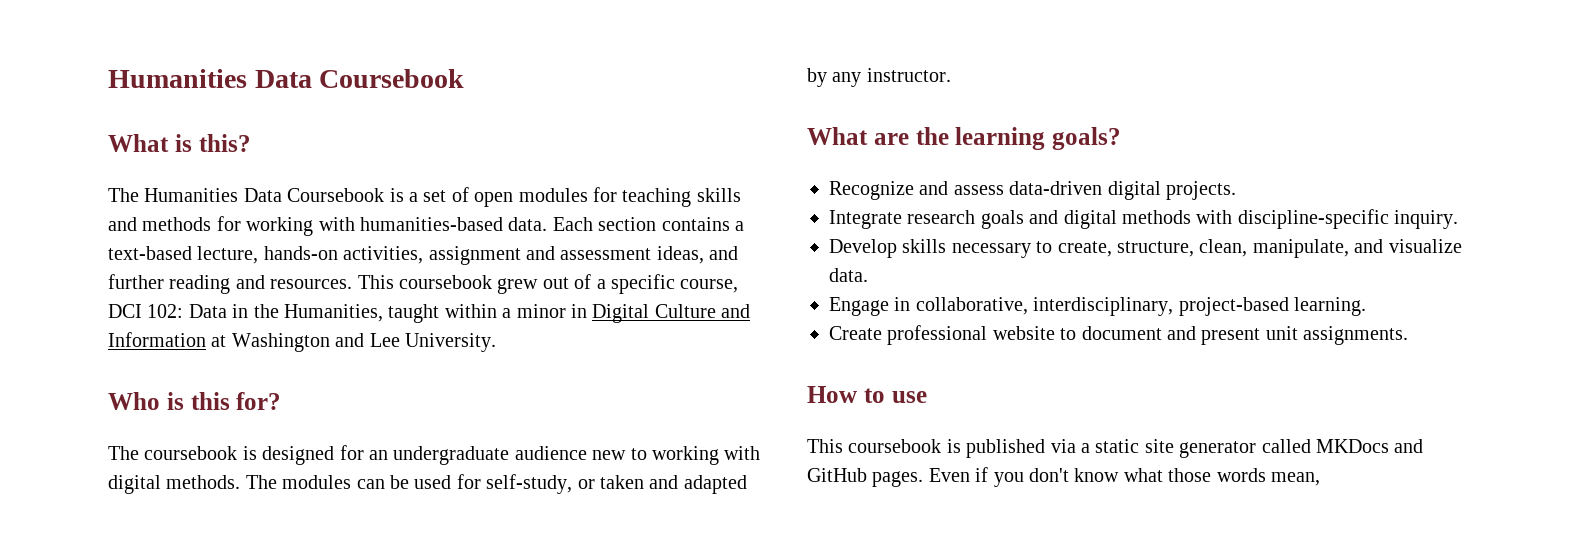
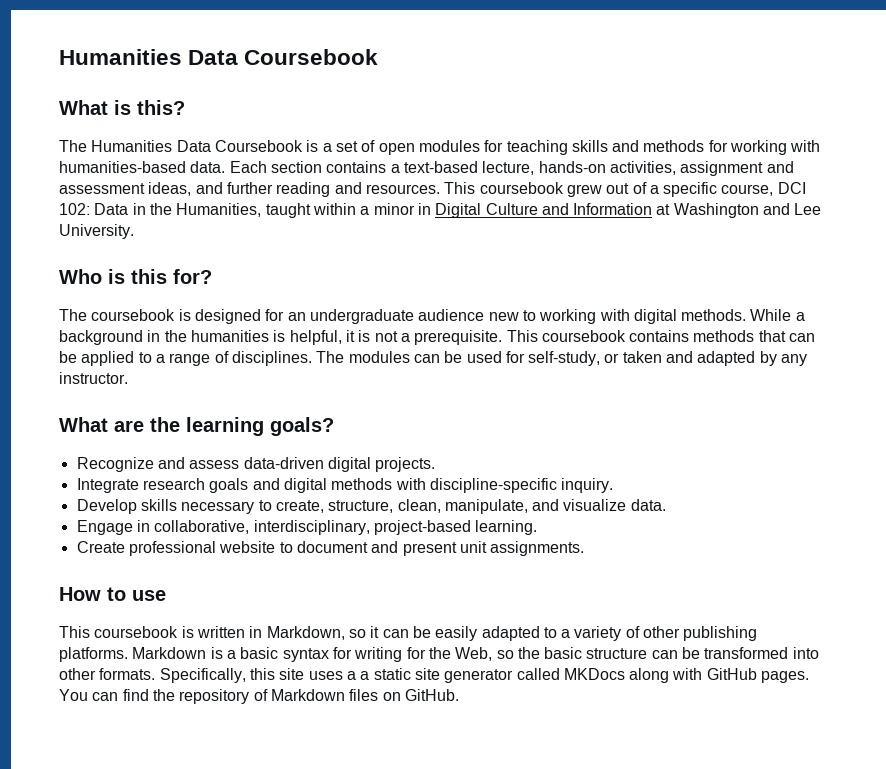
(241, 482) none -> [750,309,805,321] [59,330,816,345] [59,351,312,366] While a background in the humanities is helpful, it is not a prerequisite. This coursebook contains methods that can be applied to a range of disciplines.
[966,439,1076,458] published via -> [196,626,758,641] [59,647,819,662] [59,668,356,683] written in Markdown, so it can be easily adapted to a variety of other publishing platforms. Markdown is a basic syntax for writing for the Web, so the basic structure can be transformed into other formats. Specifically, this site uses a
[1394,439,1424,453] [807,467,1320,487] and GitHub pages. Even if you don't know what those words mean, -> [629,668,810,683] [59,689,459,704] along with GitHub pages. You can find the repository of Markdown files on GitHub.

